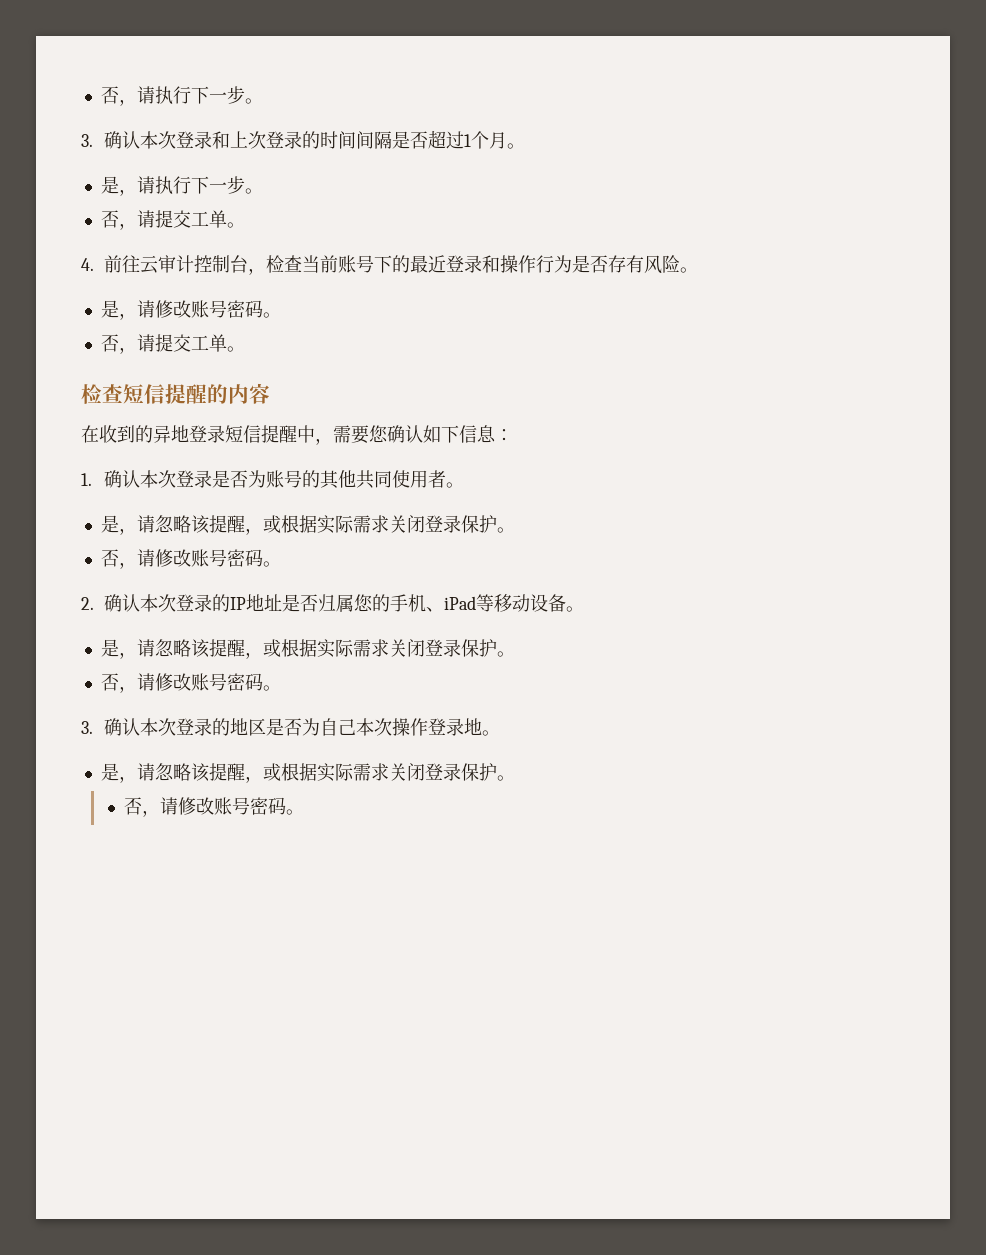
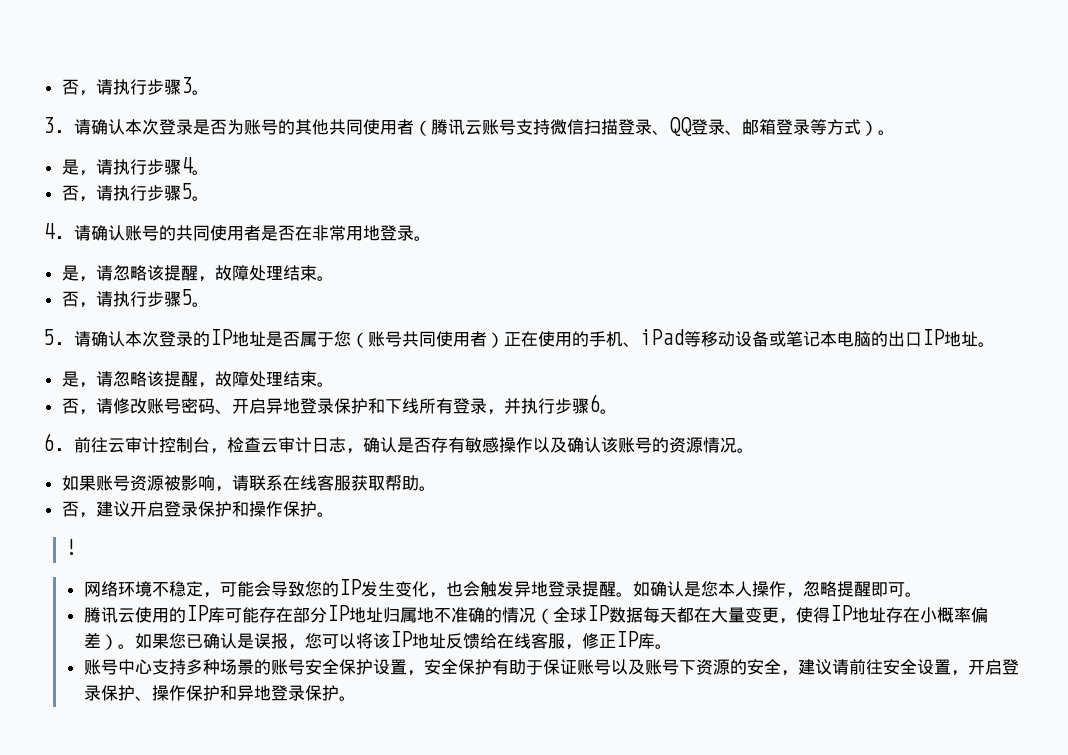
[100,86,263,106] [81,130,525,149] [100,176,263,196] [100,210,245,230] [81,255,698,275] [100,300,281,320] [100,334,245,354] [81,383,270,404] [81,425,513,445] [81,473,92,486] 否，请执行下一步。 // 3.确认本次登录和上次登录的时间间隔是否超过1个月。 // 是，请执行下一步。 // 否，请提交工单。 // 4.前往云审计控制台，检查当前账号下的最近登录和操作行为是否存有风险。 // 是，请修改账号密码。 // 否，请提交工单。 // 检查短信提醒的内容 // 在收到的异地登录短信提醒中，需要您确认如下信息： // 1. -> [61,77,209,96] [43,117,91,135] 否，请执行步骤3。 // 3.请
[445,482,464,488] [100,515,515,535] [100,549,281,569] [81,597,94,610] 。 // 是，请忽略该提醒，或根据实际需求关闭登录保护。 // 否，请修改账号密码。 // 2. -> [413,117,895,136] [61,157,209,176] [61,183,209,202] [43,223,431,241] [61,264,334,282] [61,289,209,308] [43,329,91,347] （腾讯云账号支持微信扫描登录、QQ登录、邮箱登录等方式）。 // 是，请执行步骤4。 // 否，请执行步骤5。 // 4.请确认账号的共同使用者是否在非常用地登录。 // 是，请忽略该提醒，故障处理结束。 // 否，请执行步骤5。 // 5.请
[317,594,373,612] 归属您 -> [299,331,572,348] 属于您（账号共同使用者）正在使用
[565,606,584,612] [100,639,515,659] [100,673,281,693] [81,718,500,736] [100,763,515,783] [123,797,286,817] 。 // 是，请忽略该提醒，或根据实际需求关闭登录保护。 // 否，请修改账号密码。 // 3.确认本次登录的地区是否为自己本次操作登录地。 // 是，请忽略该提醒，或根据实际需求关闭登录保护。 // 否，请修改账号密码 -> [768,329,995,347] [61,370,334,388] [61,394,617,415] [43,433,754,454] [61,475,436,492] [61,501,334,518] [65,539,77,555] [83,579,922,598] [83,605,988,624] [83,631,672,650] [83,659,1019,676] [83,685,339,701] 或笔记本电脑的出口IP地址。 // 是，请忽略该提醒，故障处理结束。 // 否，请修改账号密码、开启异地登录保护和下线所有登录，并执行步骤6。 // 6.前往云审计控制台，检查云审计日志，确认是否存有敏感操作以及确认该账号的资源情况。 // 如果账号资源被影响，请联系在线客服获取帮助。 // 否，建议开启登录保护和操作保护。 // ! // 网络环境不稳定，可能会导致您的IP发生变化，也会触发异地登录提醒。如确认是您本人操作，忽略提醒即可。 // 腾讯云使用的IP库可能存在部分IP地址归属地不准确的情况（全球IP数据每天都在大量变更，使得IP地址存在小概率偏差）。如果您已确认是误报，您可以将该IP地址反馈给在线客服，修正IP库。 // 账号中心支持多种场景的账号安全保护设置，安全保护有助于保证账号以及账号下资源的安全，建议请前往安全设置，开启登录保护、操作保护和异地登录保护

